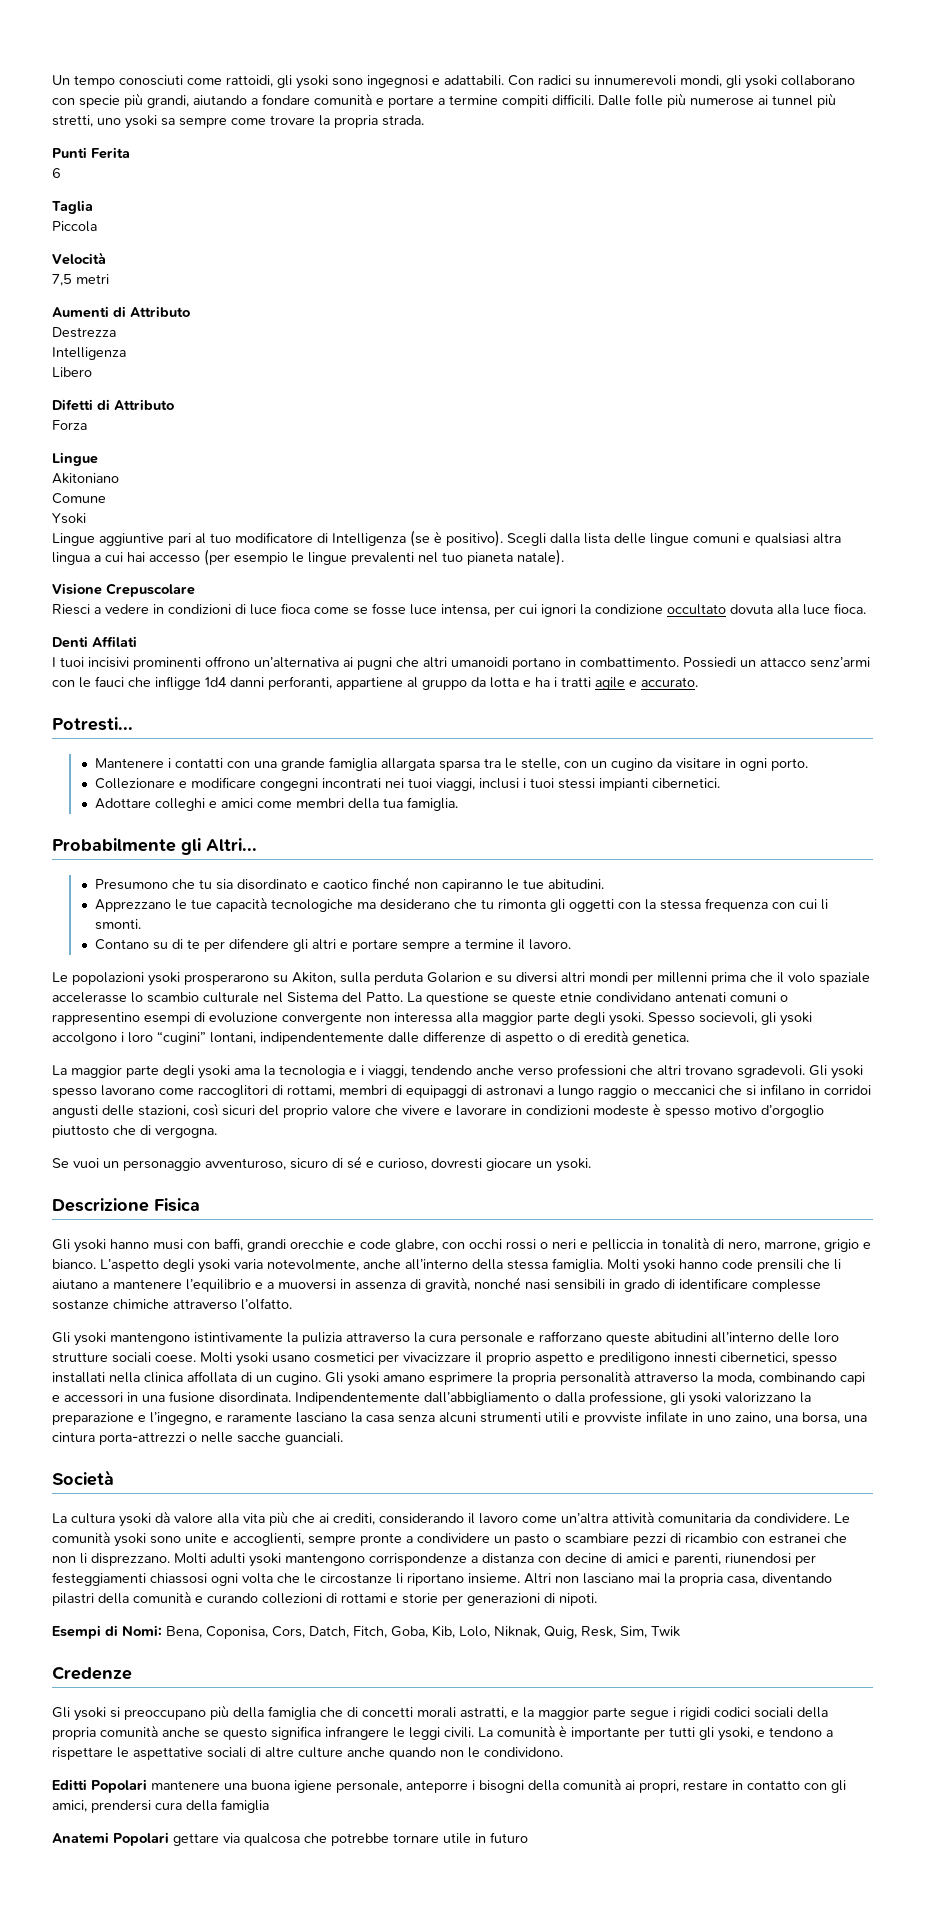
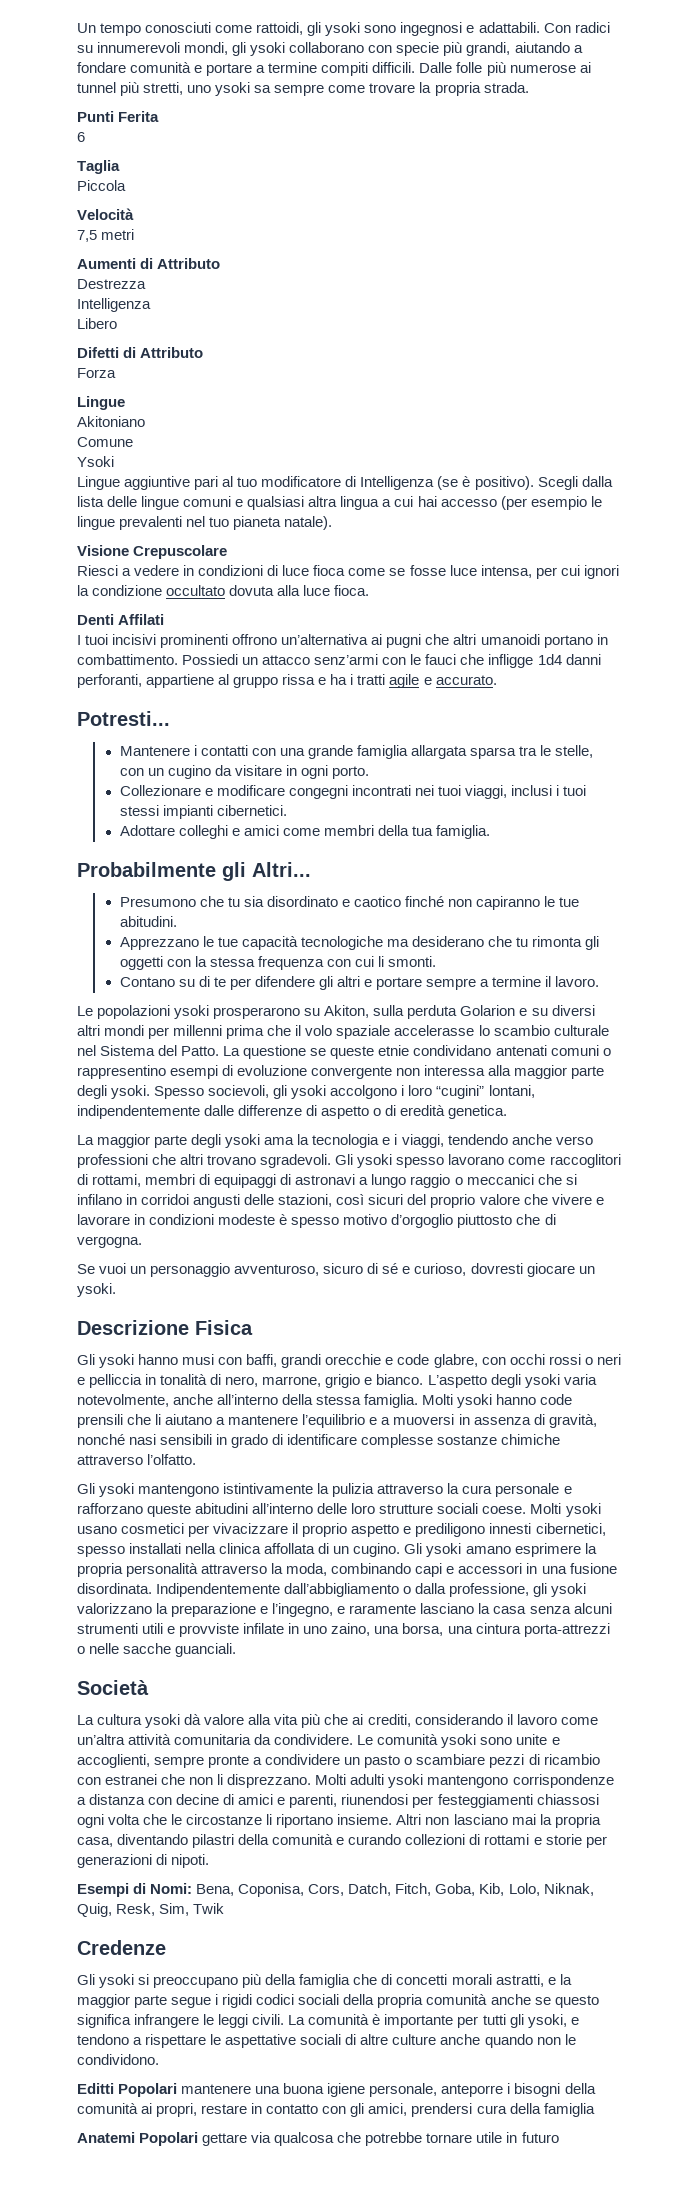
[471,677,519,688] da lotta -> [282,674,316,685] rissa

